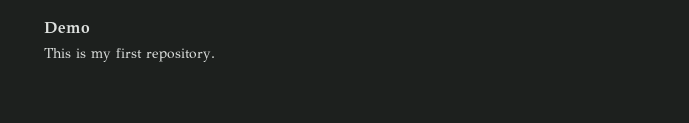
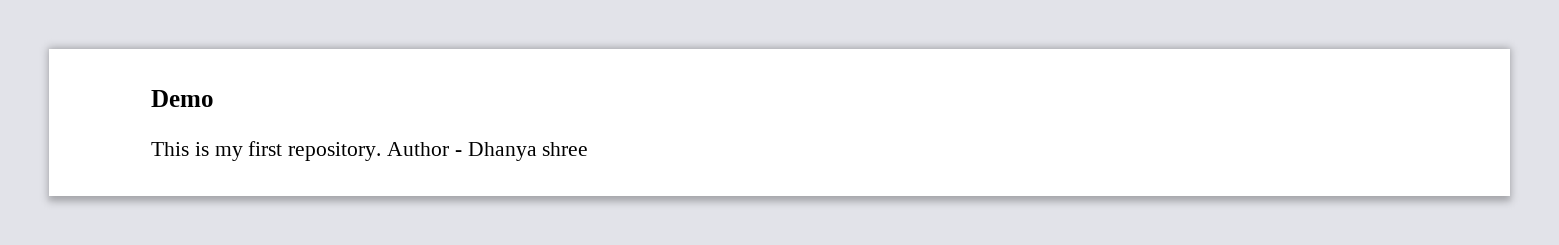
(215, 55) none -> [387,142,589,161] Author - Dhanya shree

